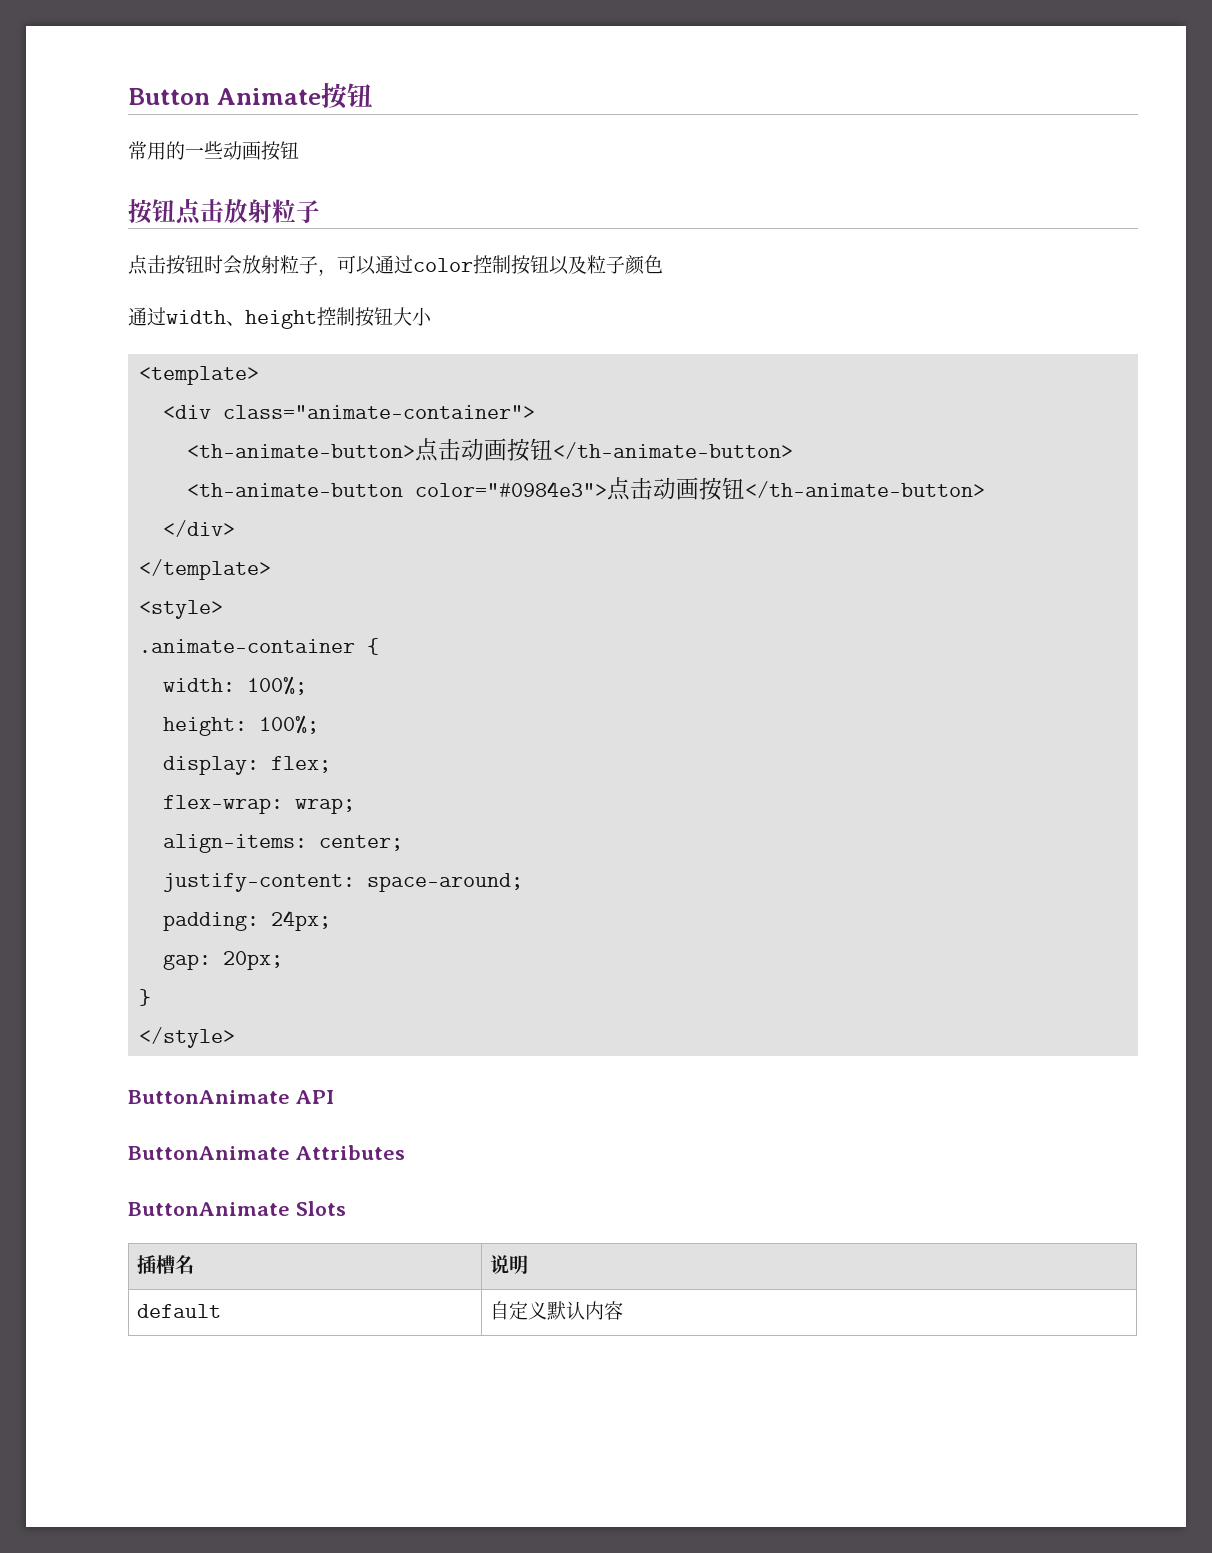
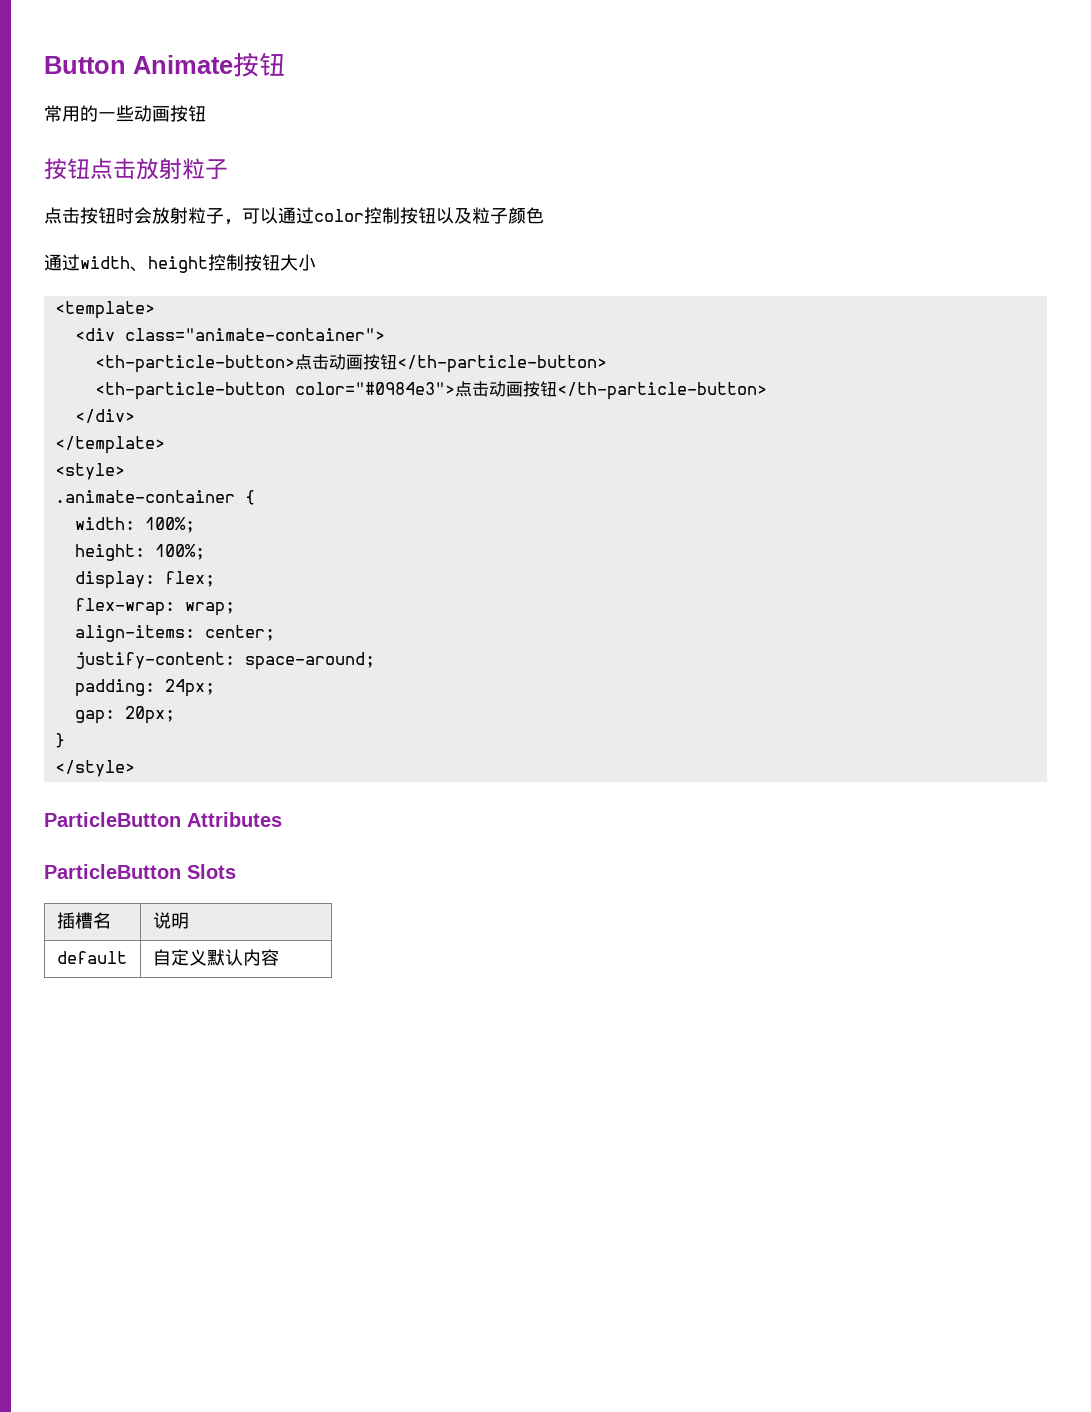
[187,438,794,462] [187,483,404,497] <th-animate-button>点击动画按钮</th-animate-button> // <th-animate-button -> [94,354,607,373] [94,382,285,400] <th-particle-button>点击动画按钮</th-particle-button> // <th-particle-button
[745,481,986,498] </th-animate-button> -> [556,382,767,400] </th-particle-button>
[128,1090,334,1104] [128,1146,290,1160] ButtonAnimate API // ButtonAnimate -> [44,812,181,827] ParticleButton
[128,1202,290,1216] ButtonAnimate -> [44,864,181,879] ParticleButton

